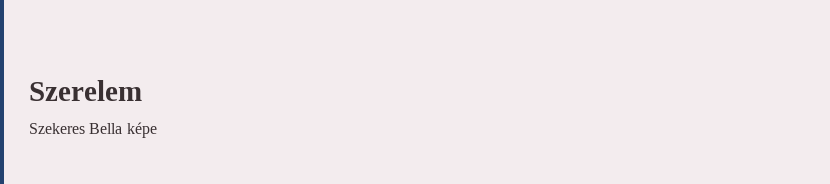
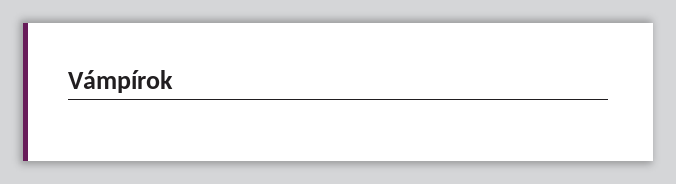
[29,80,142,101] [29,122,157,138] Szerelem // Szekeres Bella képe -> [68,70,173,93] Vámpírok

